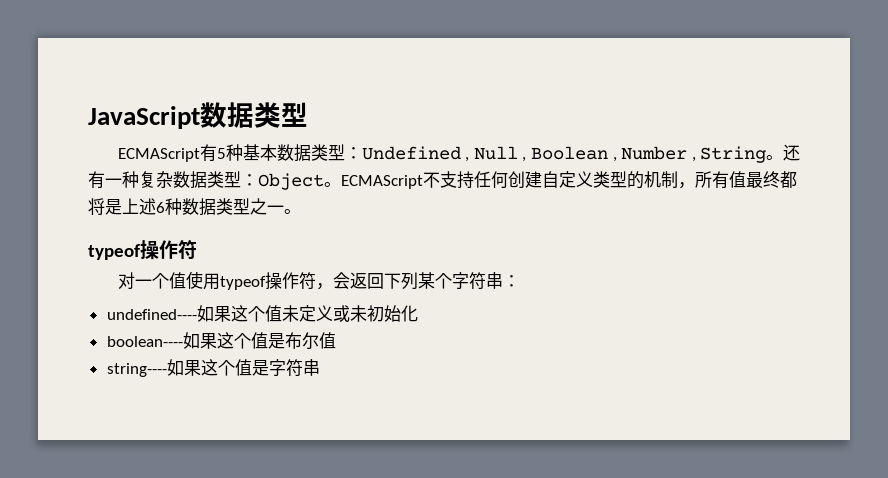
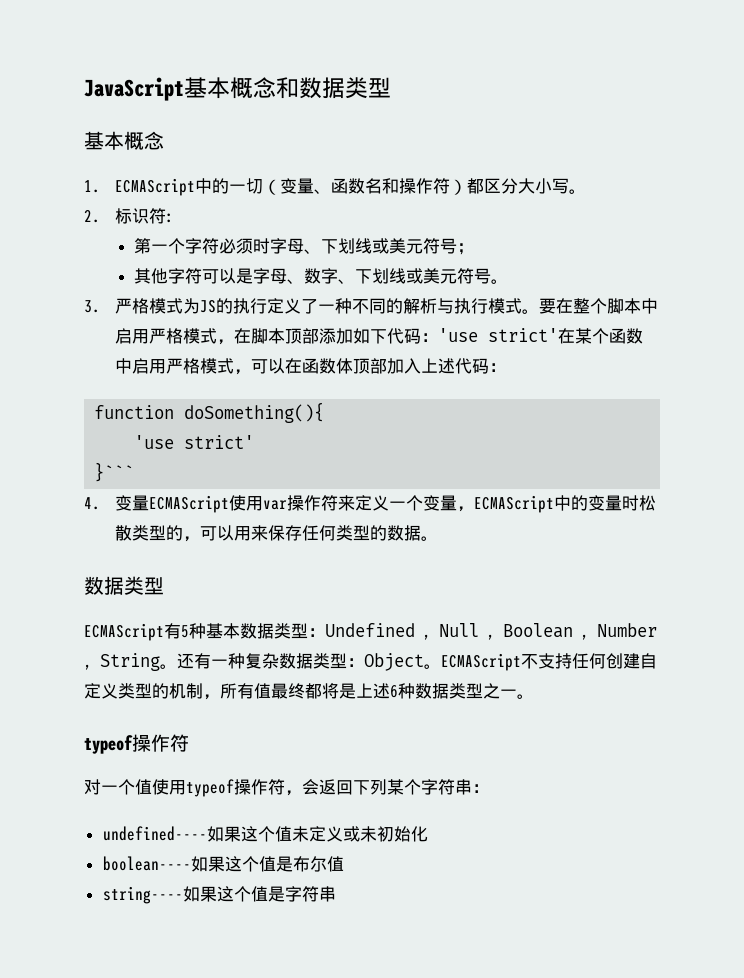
(200, 117) none -> [184,77,391,99] [84,131,164,150] [84,178,587,196] [84,208,175,224] [134,238,475,255] [134,268,509,284] [84,298,659,314] [115,328,644,345] [115,358,507,375] [94,402,325,423] [134,435,255,449] [94,462,135,482] [84,495,657,513] [115,525,439,542] 基本概念和数据类型 // 基本概念 // 1. ECMAScript中的一切（变量、函数名和操作符）都区分大小写。 // 2.标识符: // 第一个字符必须时字母、下划线或美元符号； // 其他字符可以是字母、数字、下划线或美元符号。 // 3.严格模式为JS的执行定义了一种不同的解析与执行模式。要在整个脚本中启用严格模式，在脚本顶部添加如下代码：'use strict'在某个函数中启用严格模式，可以在函数体顶部加入上述代码： // function doSomething(){ // 'use strict' // }``` // 4.变量ECMAScript使用var操作符来定义一个变量，ECMAScript中的变量时松散类型的，可以用来保存任何类型的数据。 //

